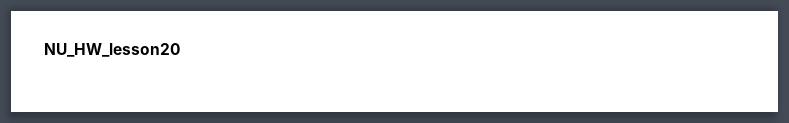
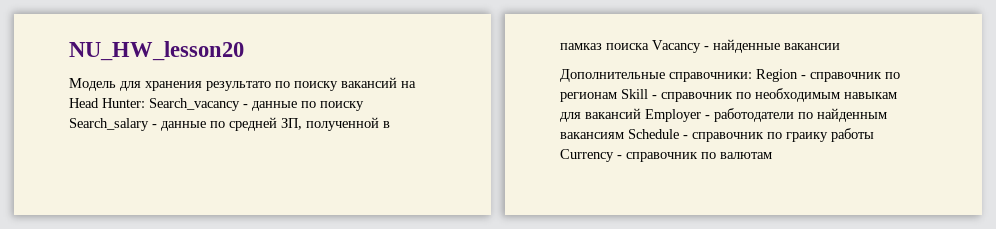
(180, 50) none -> [69,77,416,91] [69,98,364,111] [69,117,390,131] [560,39,840,53] [560,69,900,82] [560,88,897,102] [560,108,887,122] [560,128,874,142] [560,149,772,162] // Модель для хранения результато по поиску вакансий на Head Hunter: Search_vacancy - данные по поиску Search_salary - данные по средней ЗП, полученной в памказ поиска Vacancy - найденные вакансии // Дополнительные справочники: Region - справочник по регионам Skill - справочник по необходимым навыкам для вакансий Employer - работодатели по найденным вакансиям Schedule - справочник по граику работы Currency - справочник по валютам

